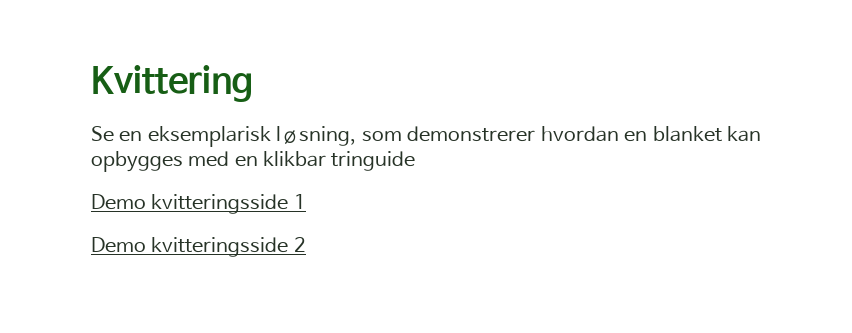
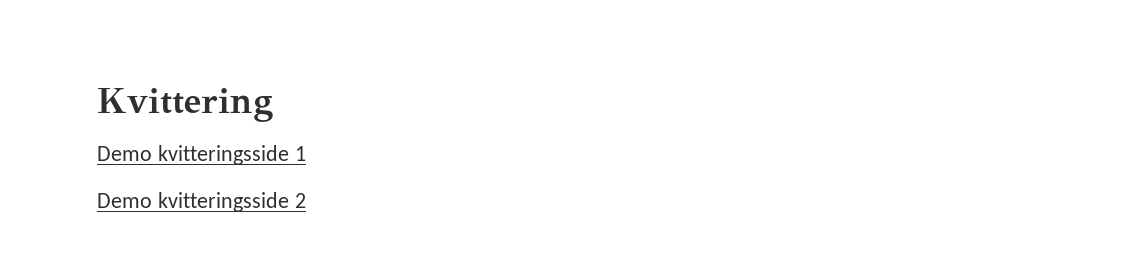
[91,126,762,147] [91,151,416,172] // Se en eksemplarisk løsning, som demonstrerer hvordan en blanket kan opbygges med en klikbar tringuide -> (273, 105) none

